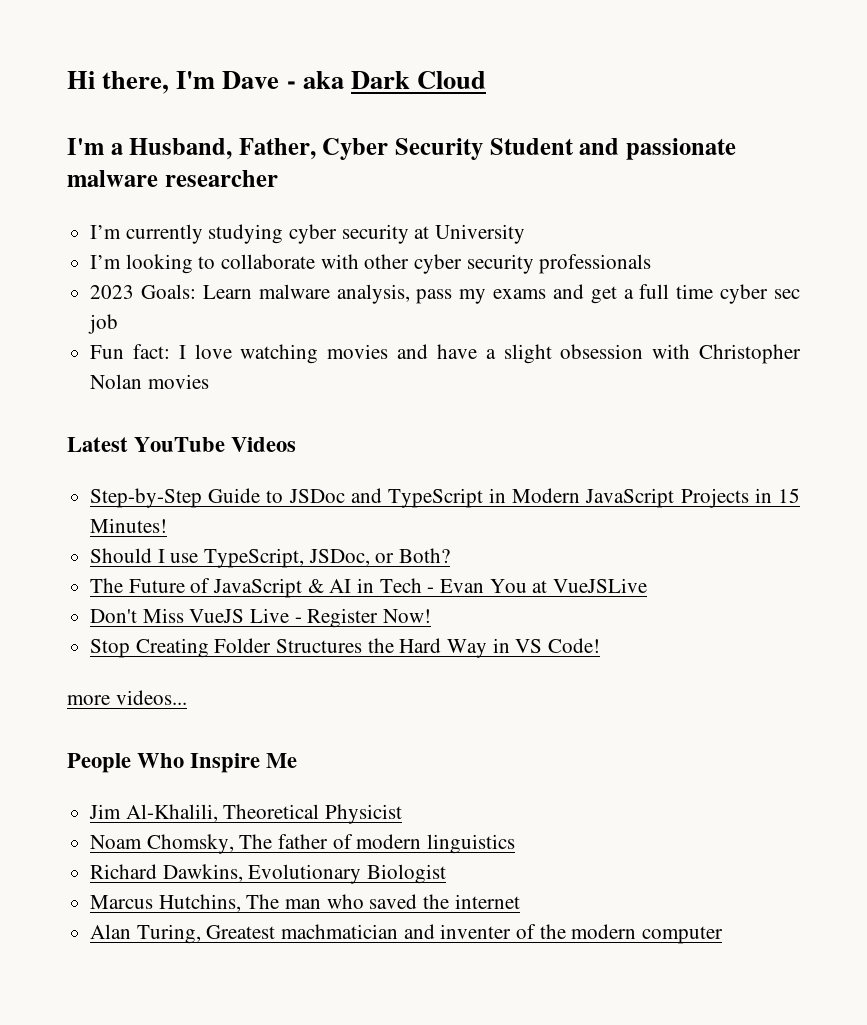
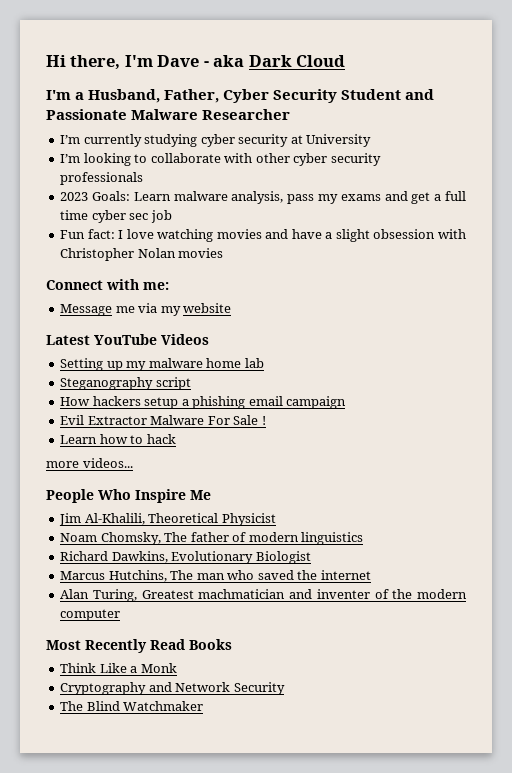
[625,138,736,160] [67,170,278,187] passionate malware researcher -> [46,109,291,120] Passionate Malware Researcher
[67,437,297,452] [90,488,800,508] [90,518,168,533] [90,548,451,568] [90,578,648,598] [90,608,432,628] [90,638,601,658] Latest YouTube Videos // Step-by-Step Guide to JSDoc and TypeScript in Modern JavaScript Projects in 15 Minutes! // Should I use TypeScript, JSDoc, or Both? // The Future of JavaScript & AI in Tech - Evan You at VueJSLive // Don't Miss VueJS Live - Register Now! // Stop Creating Folder Structures the Hard Way in VS Code! -> [46,279,169,290] [60,303,232,316] [46,334,209,345] [60,358,264,371] [60,377,191,390] [60,396,347,409] [60,415,266,425] [60,434,176,444] Connect with me: // Message me via my website // Latest YouTube Videos // Setting up my malware home lab // Steganography script // How hackers setup a phishing email campaign // Evil Extractor Malware For Sale ! // Learn how to hack
(724, 935) none -> [46,639,232,653] [60,663,177,673] [60,682,285,695] [60,701,204,711] // Most Recently Read Books // Think Like a Monk // Cryptography and Network Security // The Blind Watchmaker

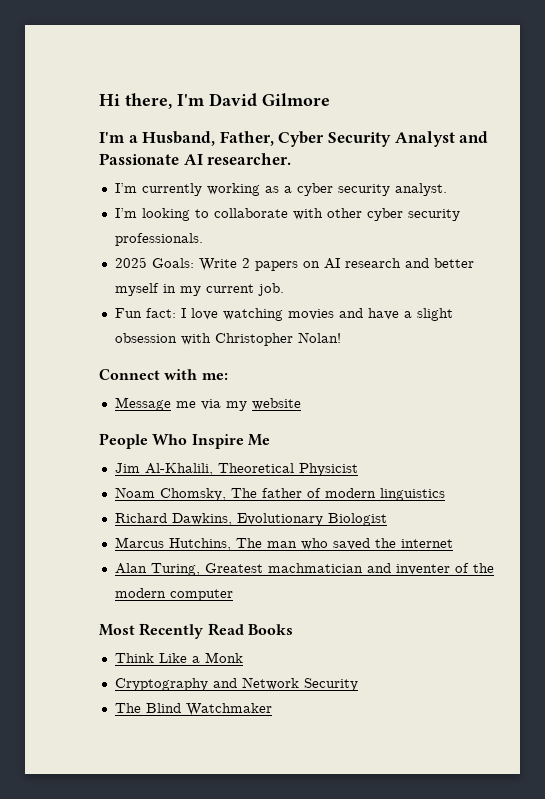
[157,55,346,67] Dave - aka Dark Cloud -> [209,93,330,106] David Gilmore
[341,89,402,100] Student -> [394,131,455,147] Analyst
[131,109,291,120] Malware Researcher -> [183,153,292,165] AI researcher.
[144,134,372,147] studying cyber security at University -> [206,183,447,196] working as a cyber security analyst.
[60,172,144,185] [60,191,467,204] [60,210,172,223] professionals // 2023 Goals: Learn malware analysis, pass my exams and get a full time cyber sec job -> [114,233,203,246] [114,257,474,271] [114,283,284,296] professionals. // 2025 Goals: Write 2 papers on AI research and better myself in my current job.
[137,248,224,258] Nolan movies -> [297,332,341,343] Nolan!
[46,334,209,345] [60,358,264,371] [60,377,191,390] [60,396,347,409] [60,415,266,425] [60,434,176,444] [46,458,133,468] // Latest YouTube Videos // Setting up my malware home lab // Steganography script // How hackers setup a phishing email campaign // Evil Extractor Malware For Sale ! // Learn how to hack // more videos... -> (301, 404) none

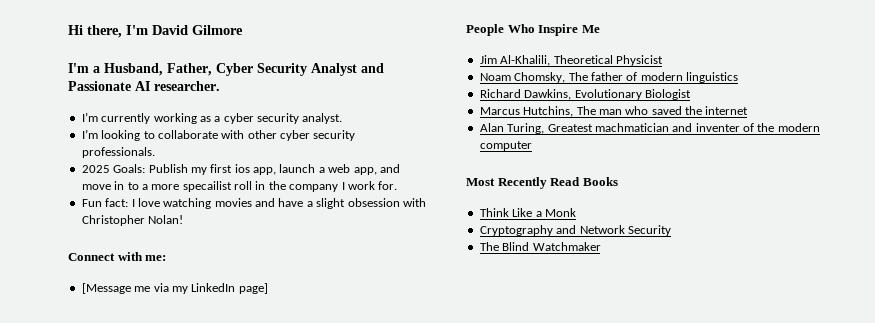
[198,258,474,271] [114,283,284,296] Write 2 papers on AI research and better myself in my current job. -> [148,164,400,175] [81,181,398,192] Publish my first ios app, launch a web app, and move in to a more specailist roll in the company I work for.
[114,397,171,411] Message -> [81,283,131,294] [Message
[251,398,301,410] website -> [191,283,268,294] LinkedIn page]

